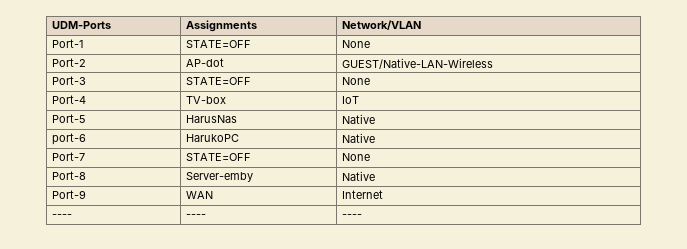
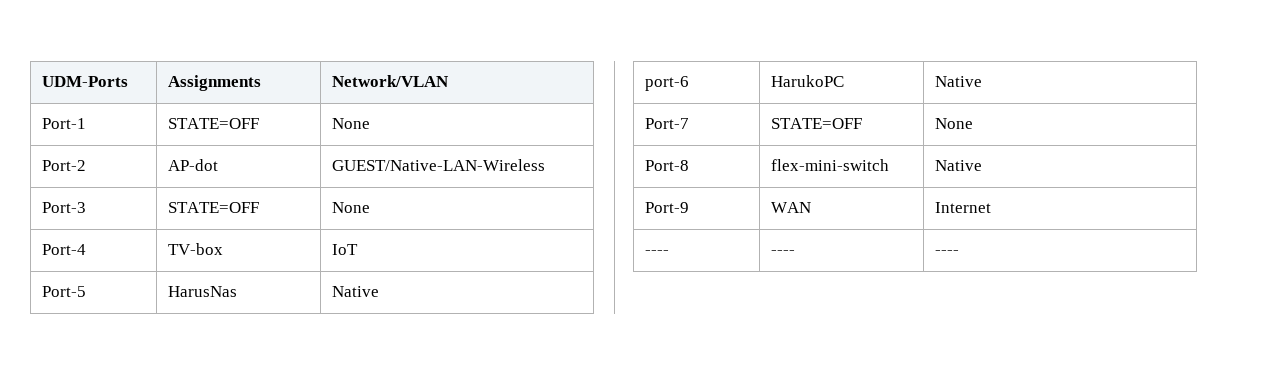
[186,172,254,182] Server-emby -> [770,159,889,171] flex-mini-switch

